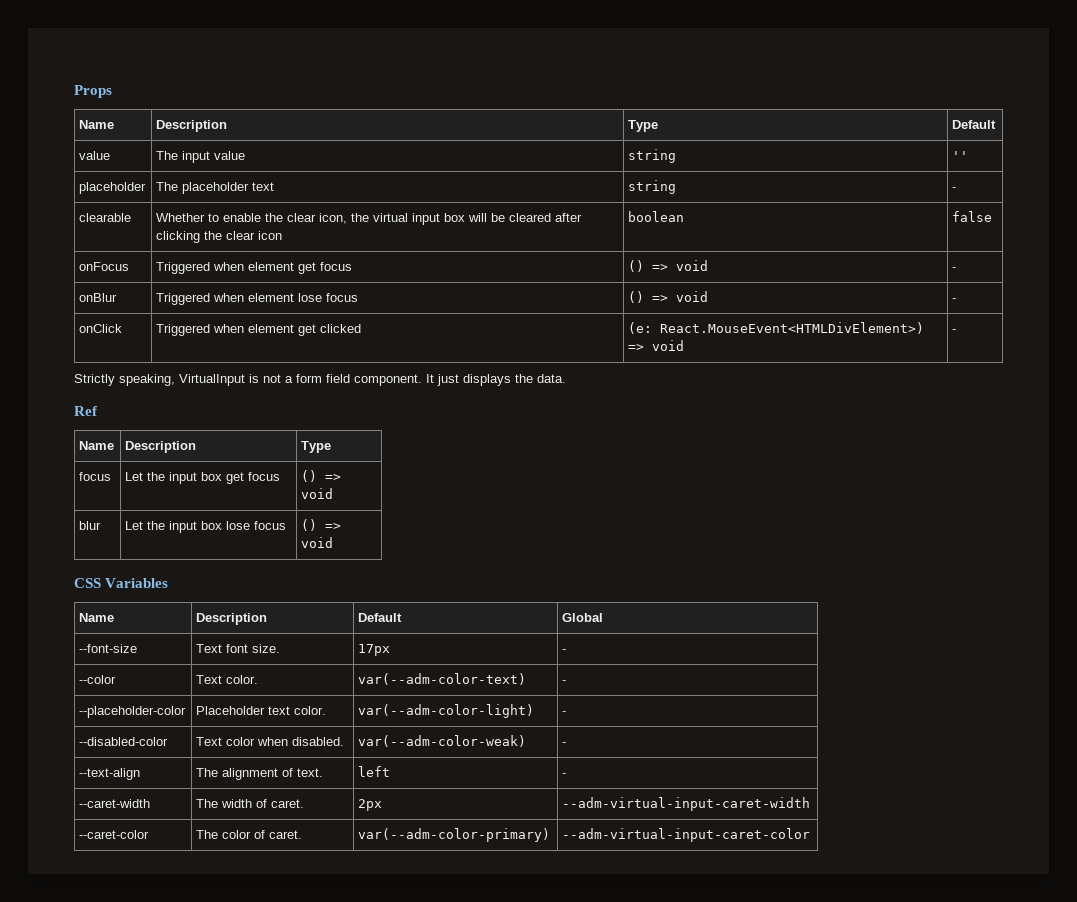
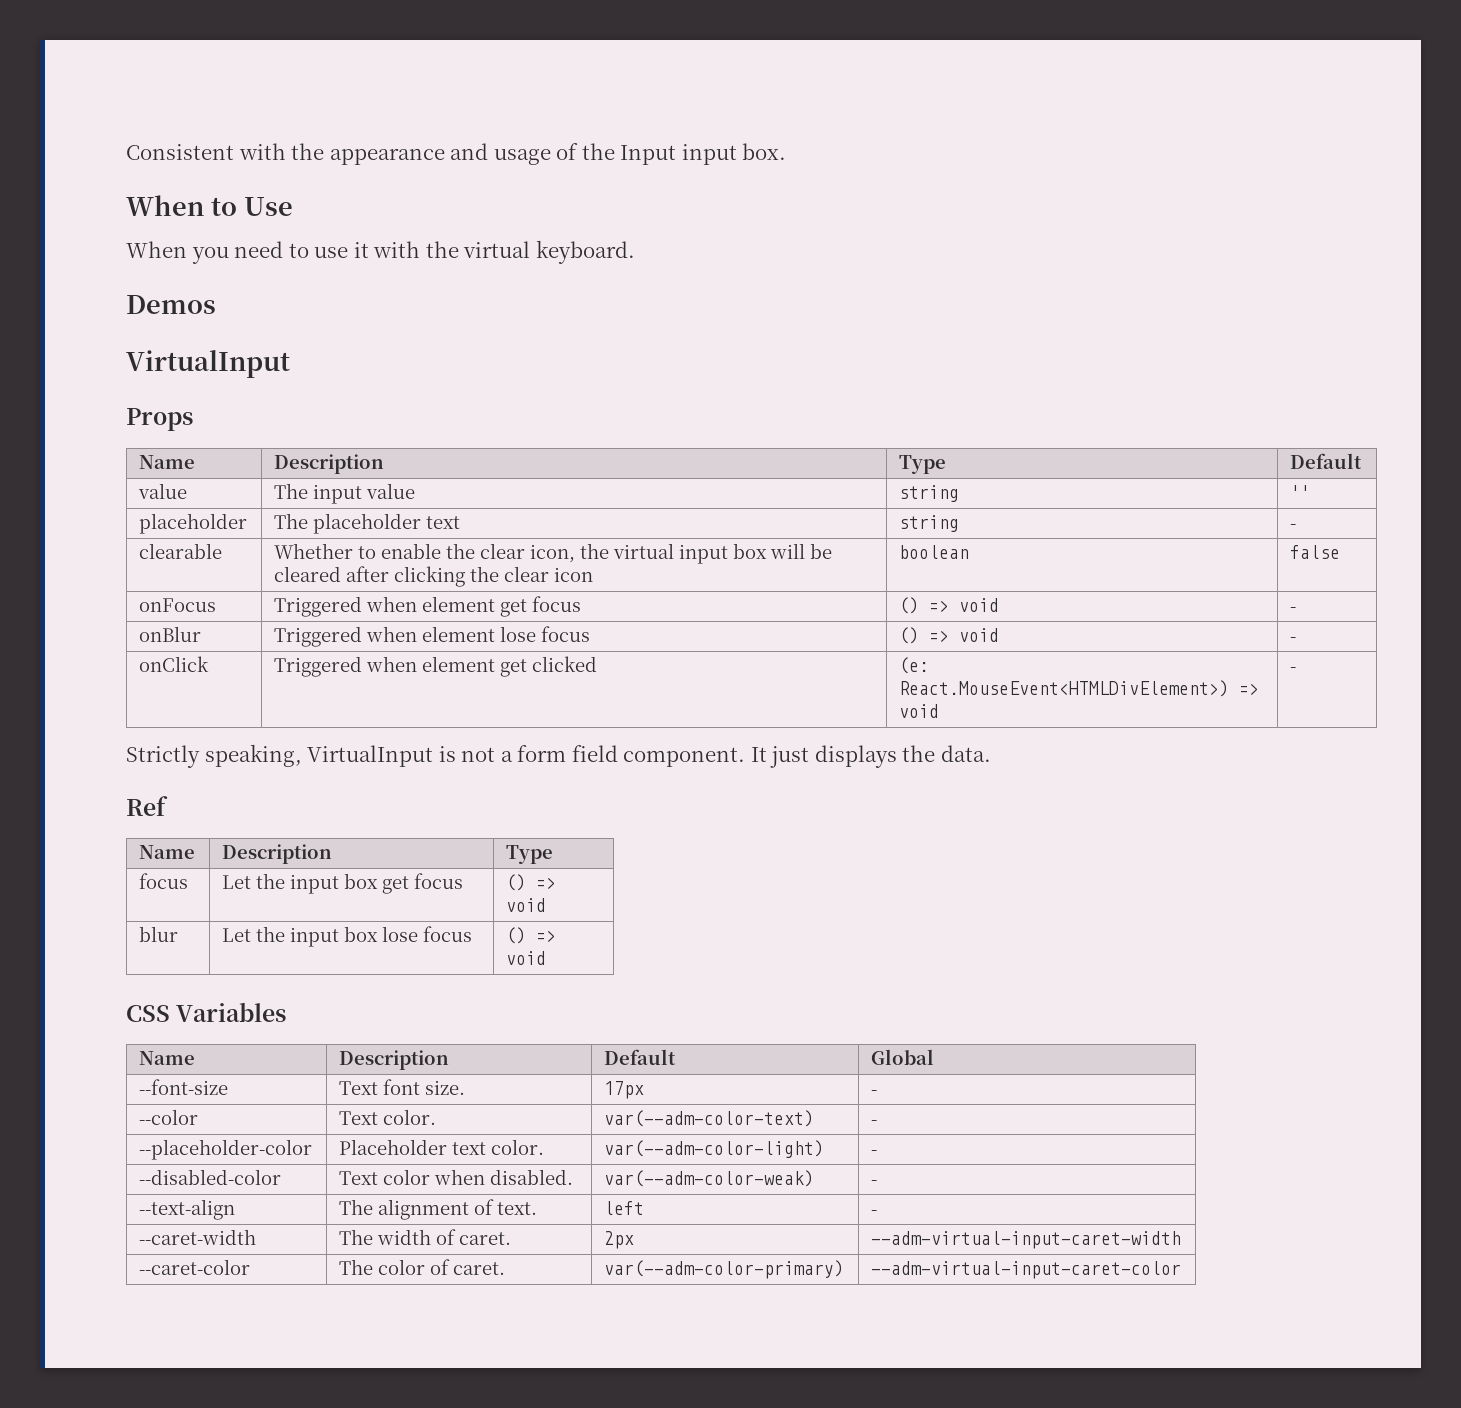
(74, 91) none -> [126,143,787,165] [126,195,293,216] [126,240,635,264] [126,295,216,314] [126,350,290,378] Consistent with the appearance and usage of the Input input box. // When to Use // When you need to use it with the virtual keyboard. // Demos // VirtualInput //

